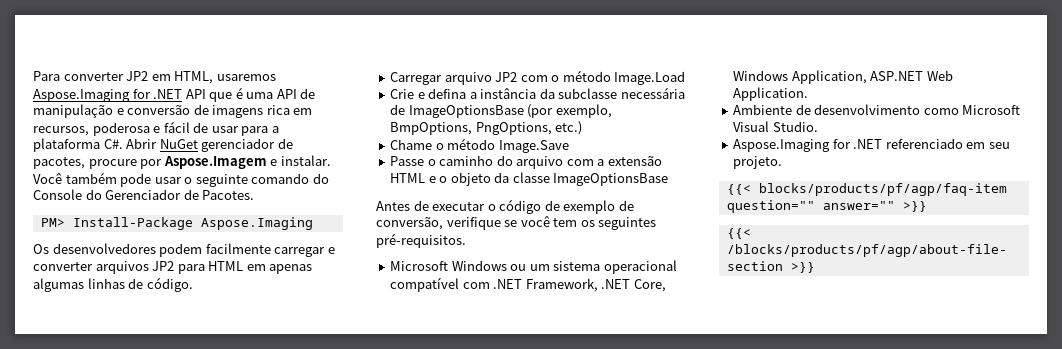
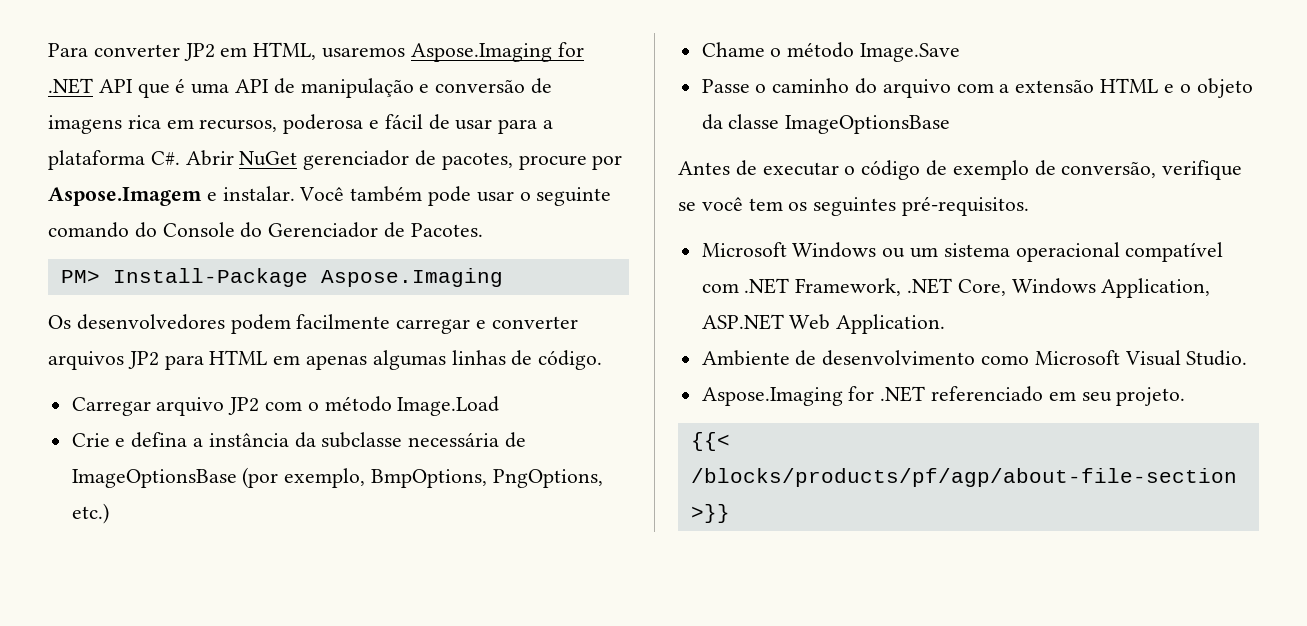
[726,183,1007,196] [726,200,927,213] // {{< blocks/products/pf/agp/faq-item question="" answer="" >}} -> (1186, 396) none

